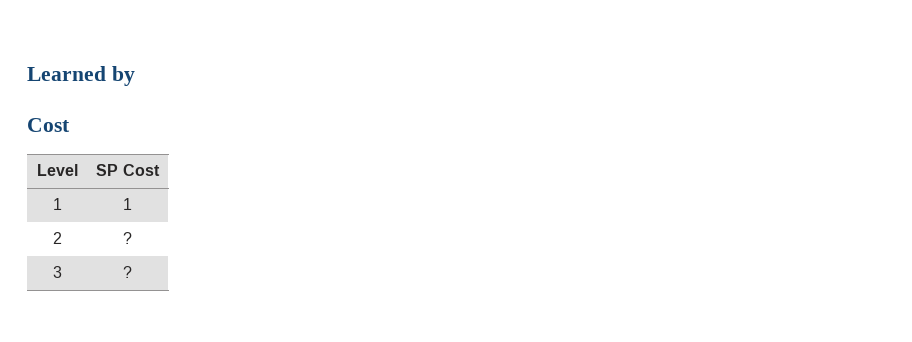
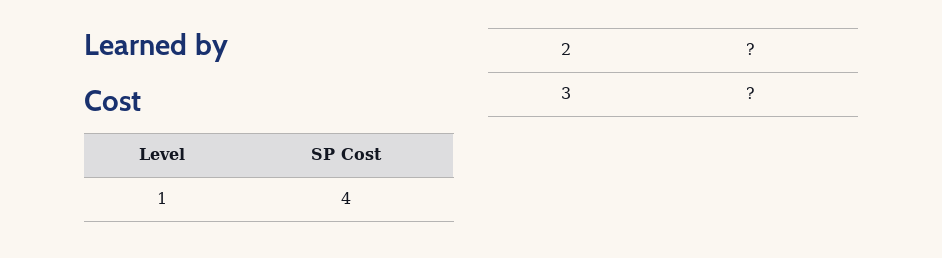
[123,198,132,210] 1 -> [341,192,351,204] 4

